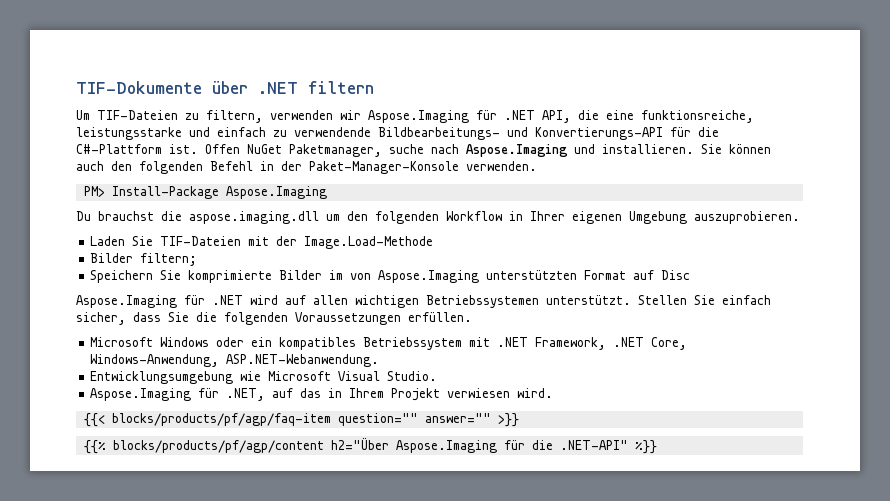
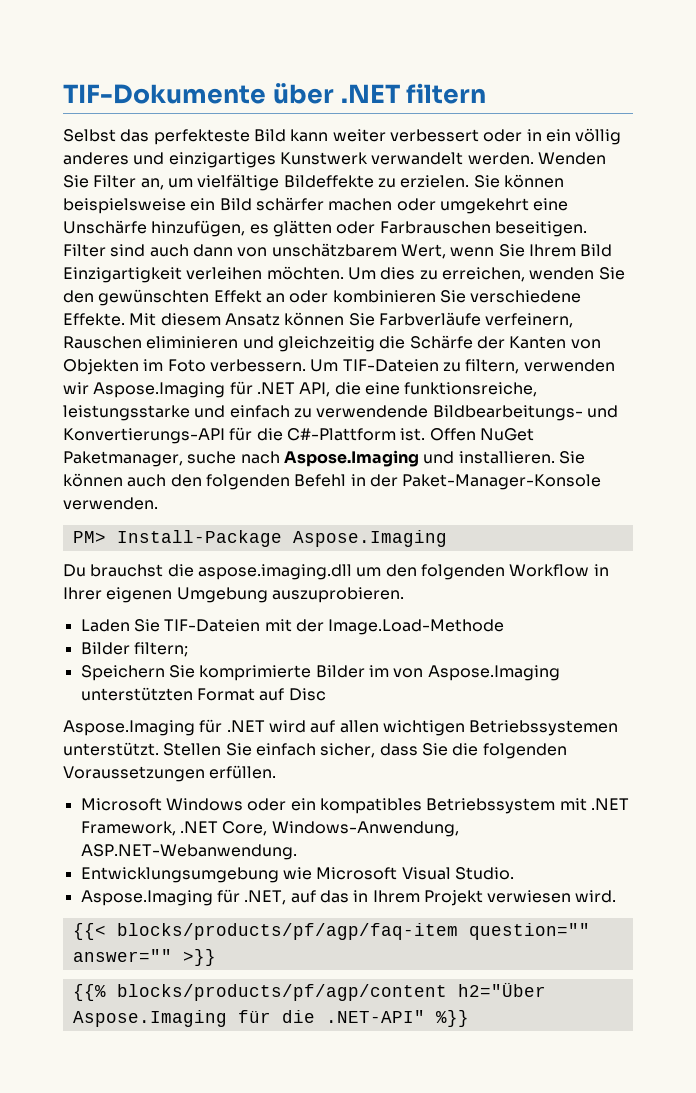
(374, 87) none -> [63,128,622,145] [63,152,606,168] [63,174,564,191] [63,197,569,214] [63,220,587,237] [63,243,613,259] [63,266,625,283] [63,289,582,306] [63,312,574,328] [63,335,601,352] [63,359,306,375] Selbst das perfekteste Bild kann weiter verbessert oder in ein völlig anderes und einzigartiges Kunstwerk verwandelt werden. Wenden Sie Filter an, um vielfältige Bildeffekte zu erzielen. Sie können beispielsweise ein Bild schärfer machen oder umgekehrt eine Unschärfe hinzufügen, es glätten oder Farbrauschen beseitigen. Filter sind auch dann von unschätzbarem Wert, wenn Sie Ihrem Bild Einzigartigkeit verleihen möchten. Um dies zu erreichen, wenden Sie den gewünschten Effekt an oder kombinieren Sie verschiedene Effekte. Mit diesem Ansatz können Sie Farbverläufe verfeinern, Rauschen eliminieren und gleichzeitig die Schärfe der Kanten von Objekten im Foto verbessern.

